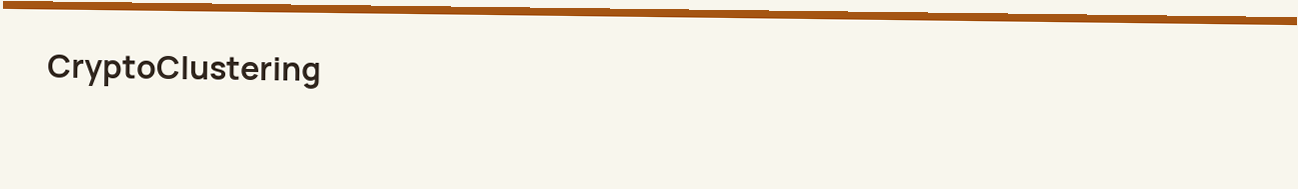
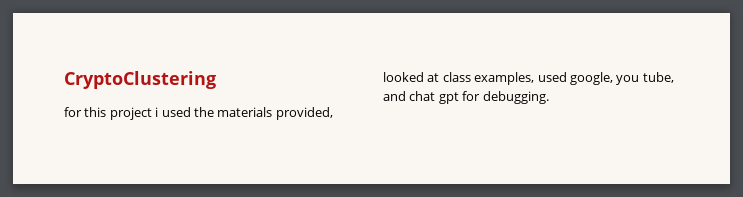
(322, 71) none -> [64,107,333,120] [383,72,674,85] [383,91,549,104] // for this project i used the materials provided, looked at class examples, used google, you tube, and chat gpt for debugging.

